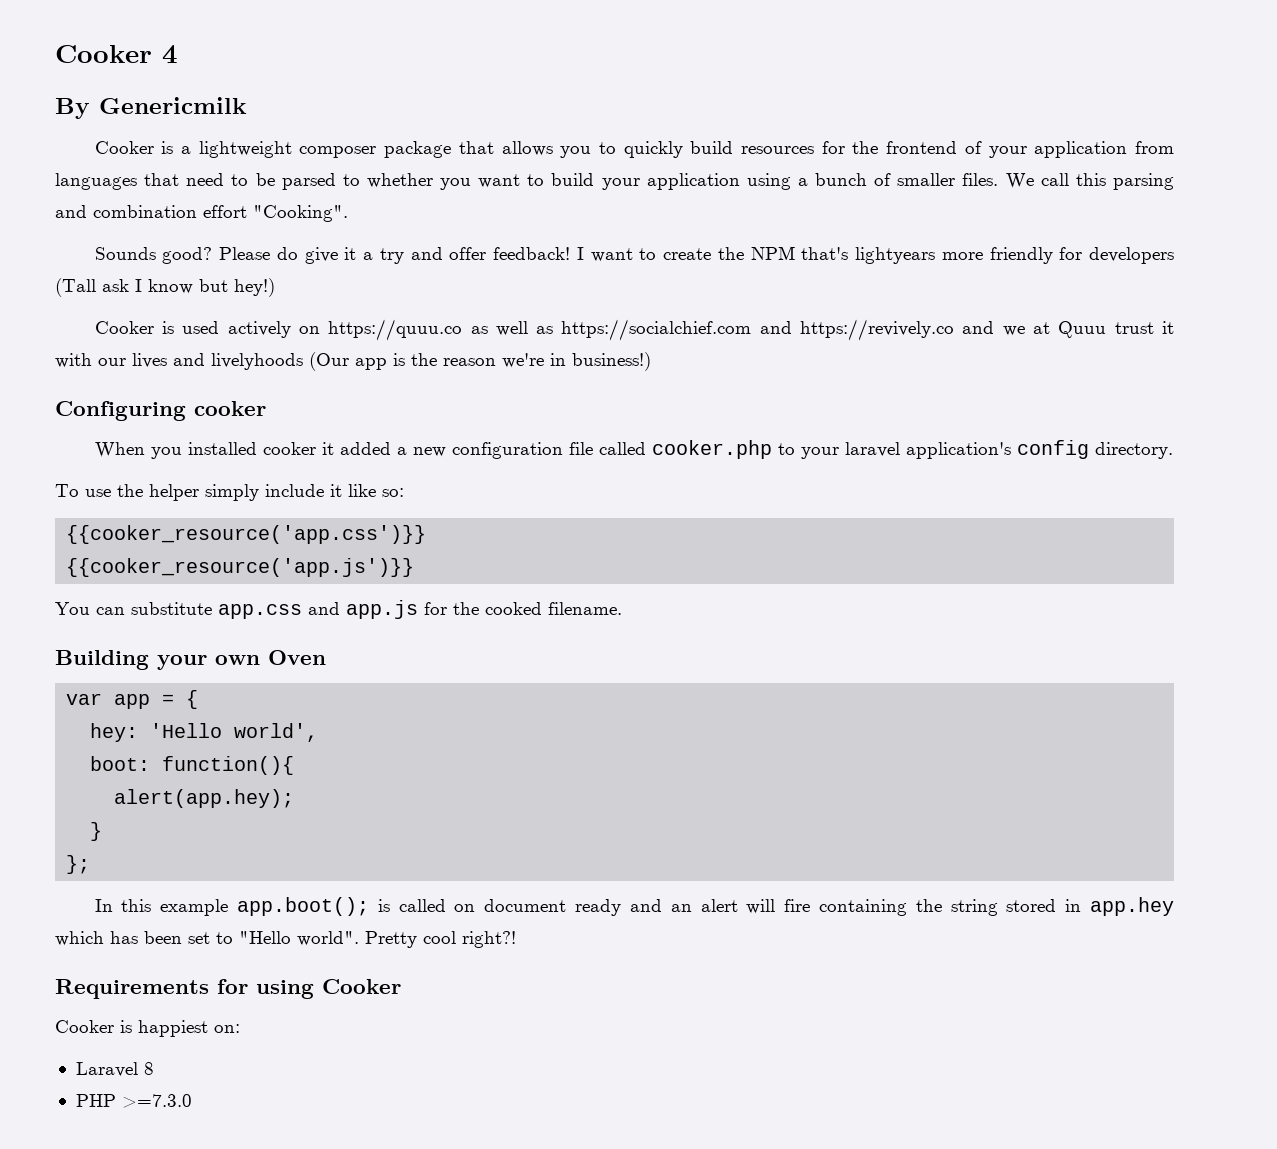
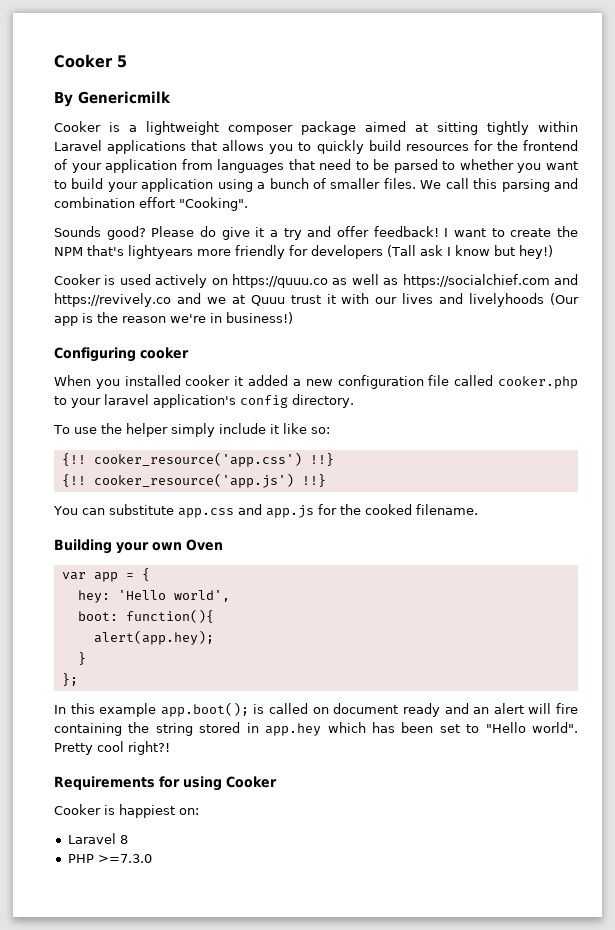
[55,45,178,64] Cooker 4 -> [54,54,127,68] Cooker 5
(452, 149) none -> [365,121,578,135] [54,140,187,154] aimed at sitting tightly within Laravel applications
[66,525,427,544] [66,558,415,577] {{cooker_resource('app.css')}} // {{cooker_resource('app.js')}} -> [61,452,334,467] [61,473,326,488] {!! cooker_resource('app.css') !!} // {!! cooker_resource('app.js') !!}

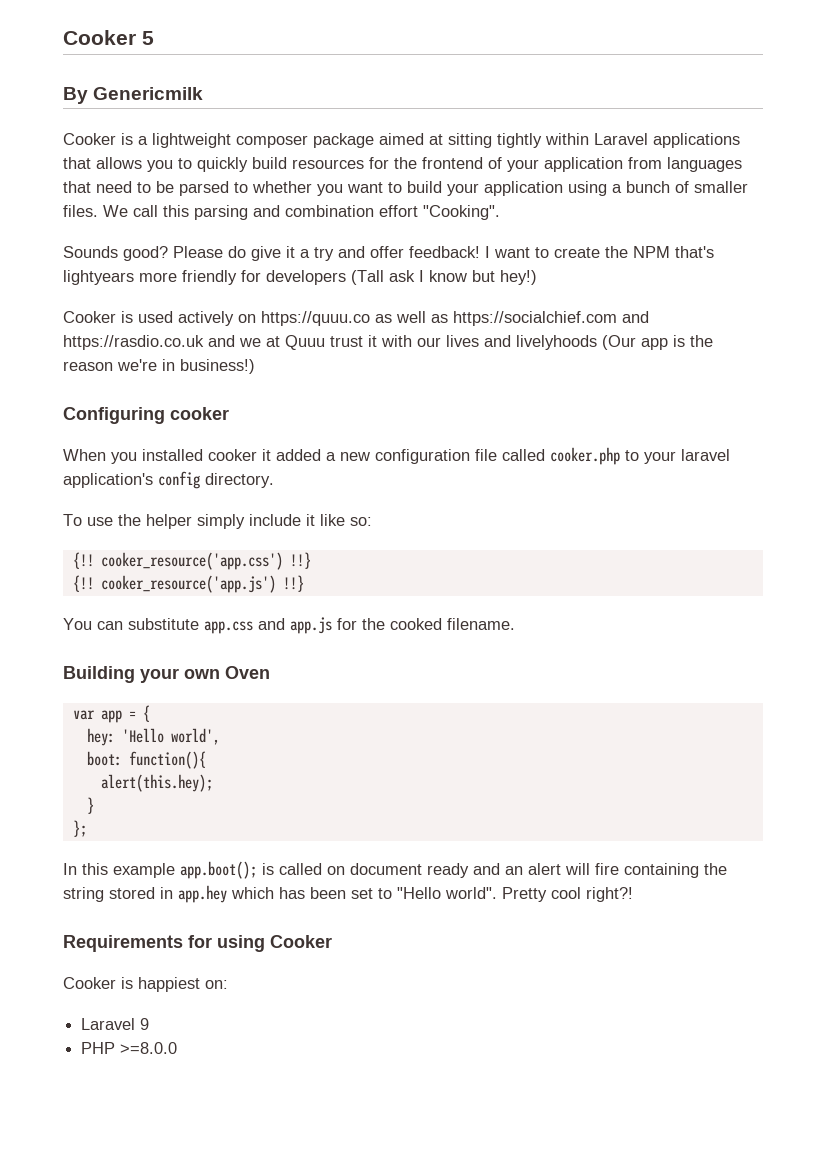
[54,293,171,307] https://revively.co -> [63,335,204,350] https://rasdio.co.uk
[93,630,214,645] alert(app.hey); -> [100,774,213,792] alert(this.hey);
[119,835,128,844] 8 -> [140,1018,150,1030] 9
[97,854,152,863] >=7.3.0 -> [120,1042,178,1054] >=8.0.0

